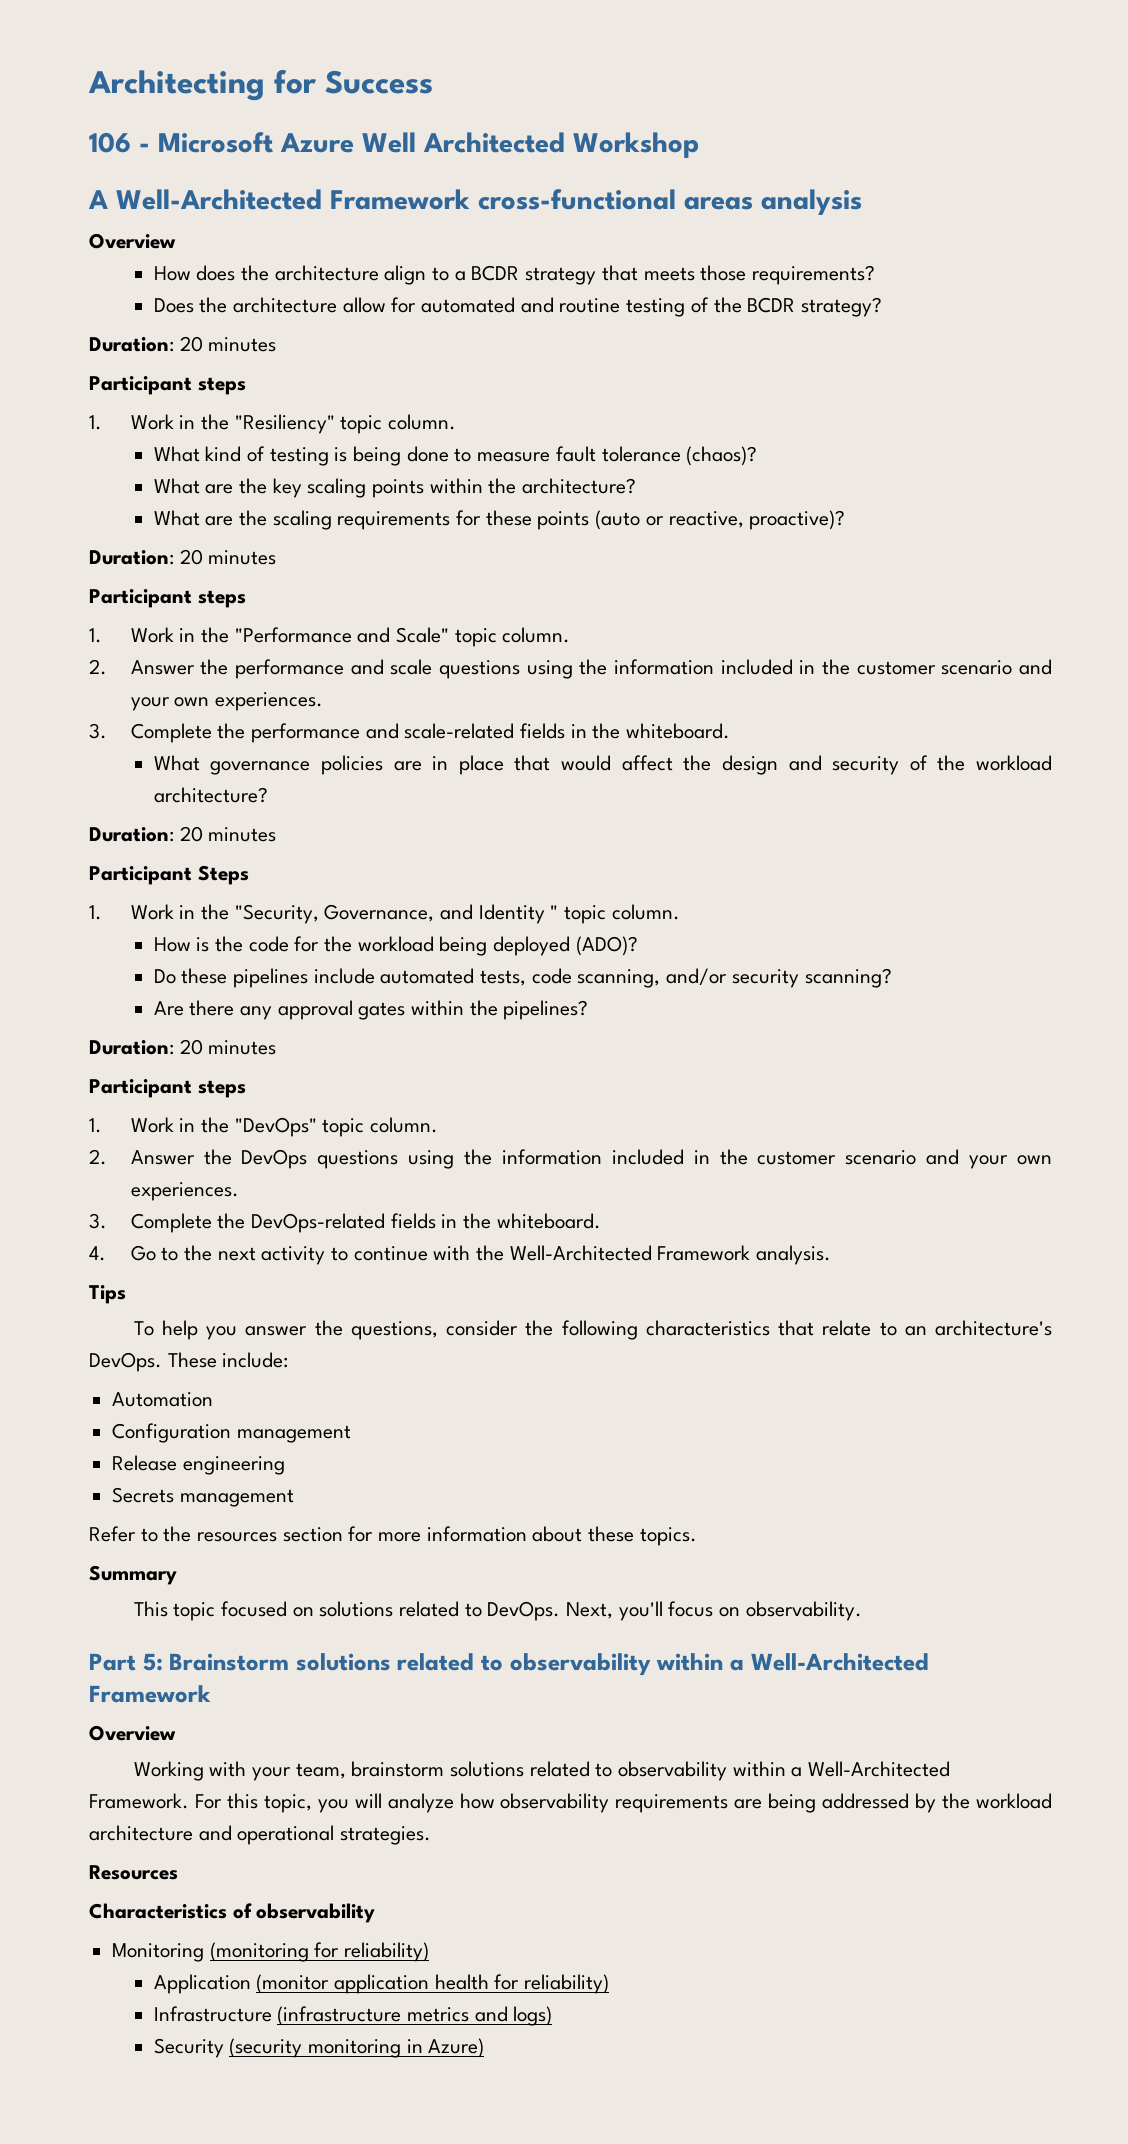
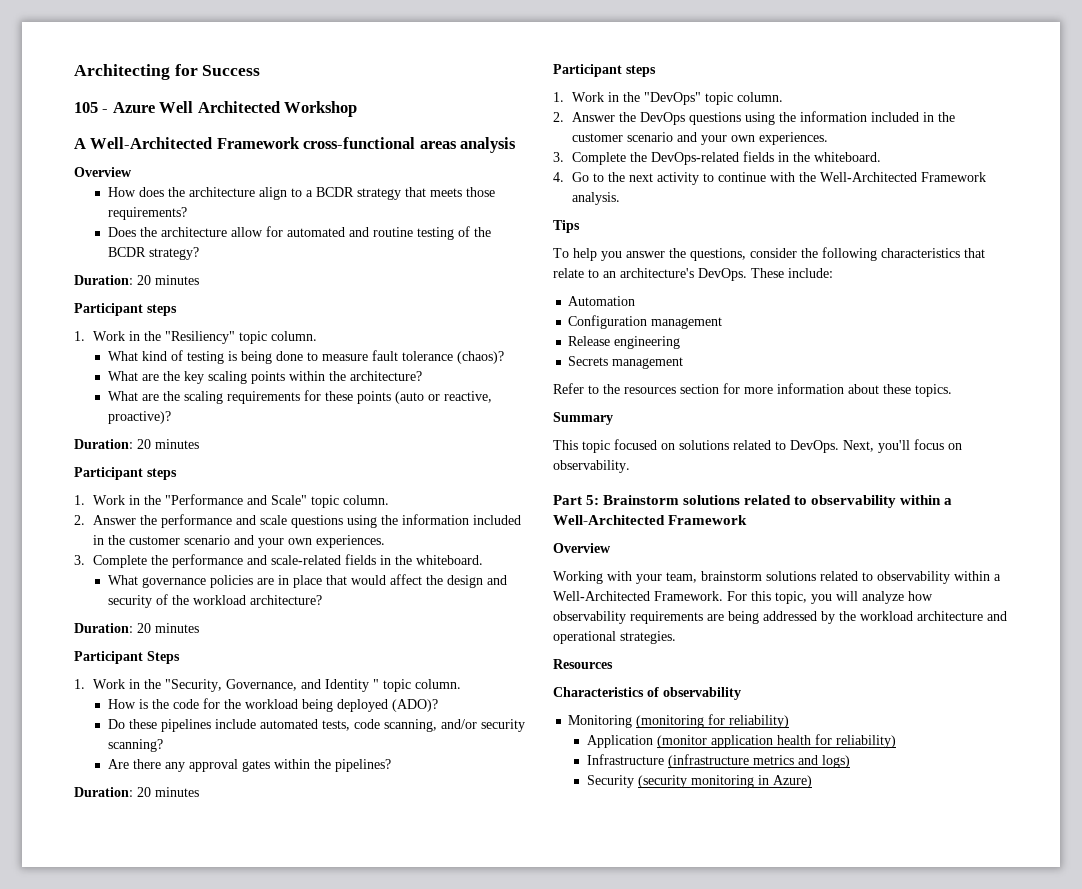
[89,132,273,153] 106 - Microsoft -> [74,102,109,113] 105 -

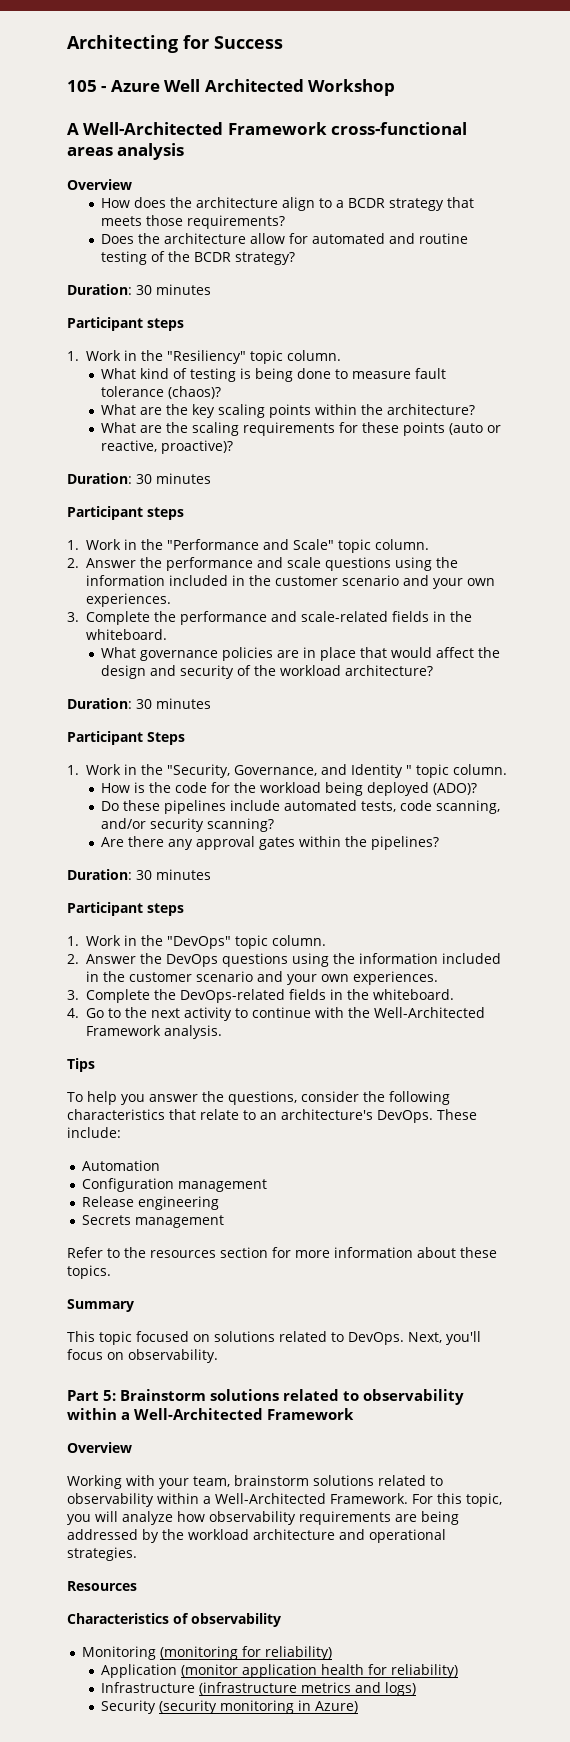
[137,275,151,285] 20 -> [136,285,152,295] 30
[137,439,151,449] 20 -> [136,474,152,484] 30
[137,623,151,633] 20 -> [136,699,152,709] 30
[137,787,151,797] 20 -> [136,870,152,880] 30

